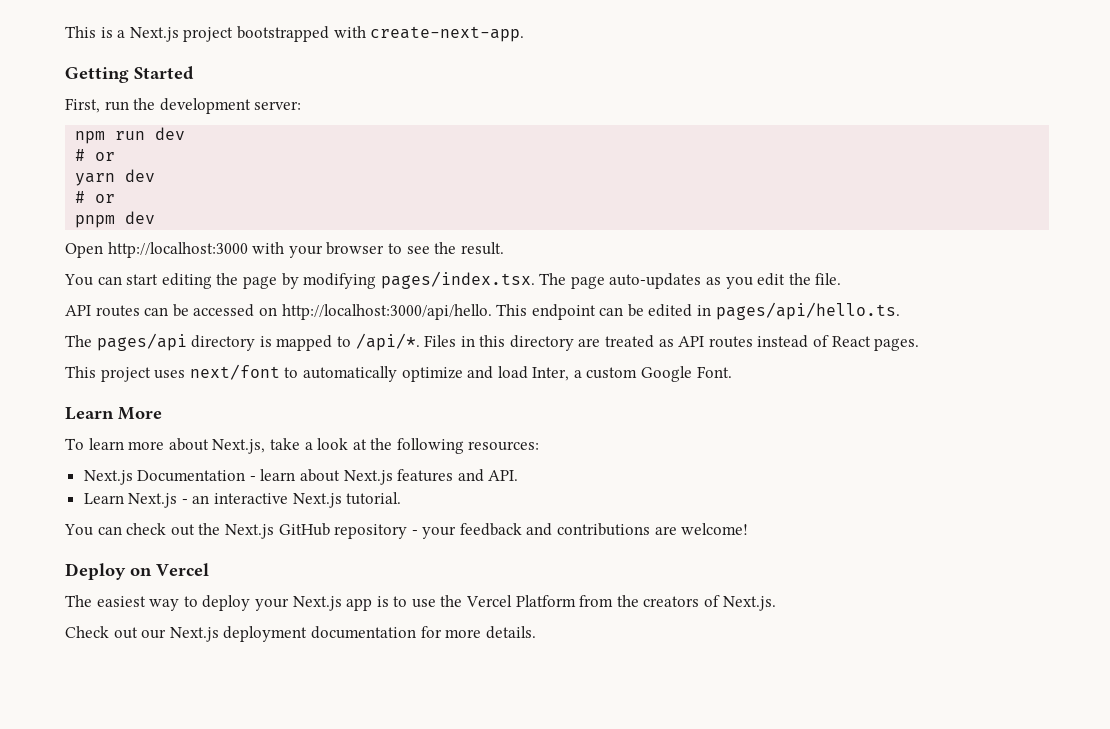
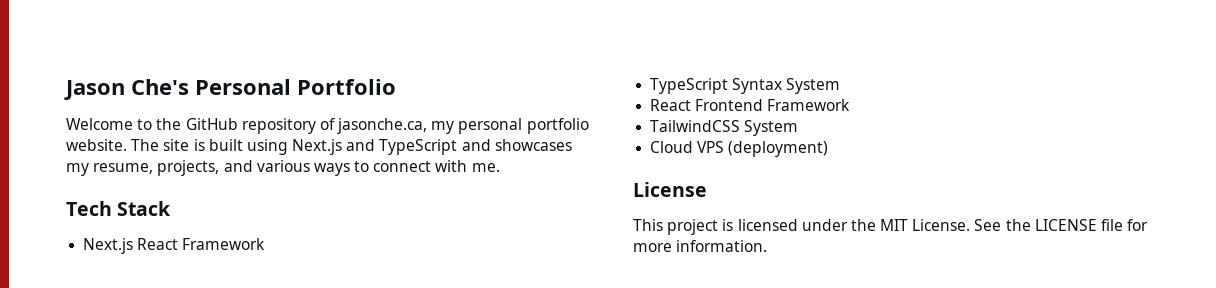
[65,26,525,42] [65,66,194,83] [65,98,302,114] [75,127,186,144] [75,149,116,161] [75,169,156,186] [75,191,116,203] [75,211,156,228] [65,242,504,258] [64,271,842,289] [65,302,900,320] [65,333,920,351] [65,364,732,382] [65,407,162,420] [65,438,540,454] [83,469,519,485] [83,492,402,508] [64,523,749,539] [65,563,209,580] [65,595,776,611] [65,626,416,642] This is a Next.js project bootstrapped with create-next-app. // Getting Started // First, run the development server: // npm run dev // # or // yarn dev // # or // pnpm dev // Open http://localhost:3000 with your browser to see the result. // You can start editing the page by modifying pages/index.tsx. The page auto-updates as you edit the file. // API routes can be accessed on http://localhost:3000/api/hello. This endpoint can be edited in pages/api/hello.ts. // The pages/api directory is mapped to /api/*. Files in this directory are treated as API routes instead of React pages. // This project uses next/font to automatically optimize and load Inter, a custom Google Font. // Learn More // To learn more about Next.js, take a look at the following resources: // Next.js Documentation - learn about Next.js features and API. // Learn Next.js - an interactive Next.js tutorial. // You can check out the Next.js GitHub repository - your feedback and contributions are welcome! // Deploy on Vercel // The easiest way to deploy your Next.js app is to use the Vercel Platform from the creators of Next.js. // Check out our Next.js deployment documentation -> [64,79,396,100] [66,118,589,134] [66,139,572,155] [66,160,500,176] [66,201,172,216] [83,238,266,254] [650,78,841,94] [650,99,851,111] [650,120,799,136] [650,141,829,157] [633,182,707,197] [633,219,1124,235] Jason Che's Personal Portfolio // Welcome to the GitHub repository of jasonche.ca, my personal portfolio website. The site is built using Next.js and TypeScript and showcases my resume, projects, and various ways to connect with me. // Tech Stack // Next.js React Framework // TypeScript Syntax System // React Frontend Framework // TailwindCSS System // Cloud VPS (deployment) // License // This project is licensed under the MIT License. See the LICENSE file
[485,626,536,639] details. -> [676,240,768,252] information.

